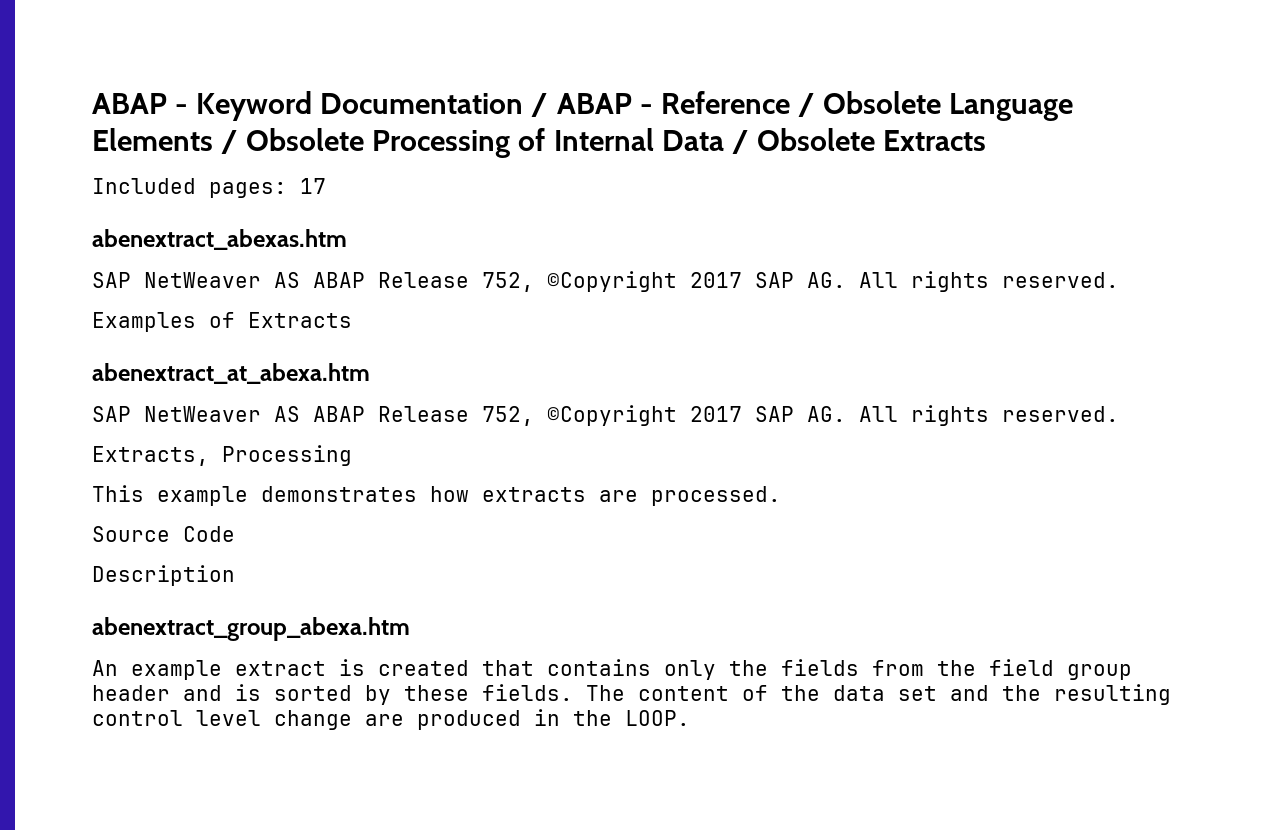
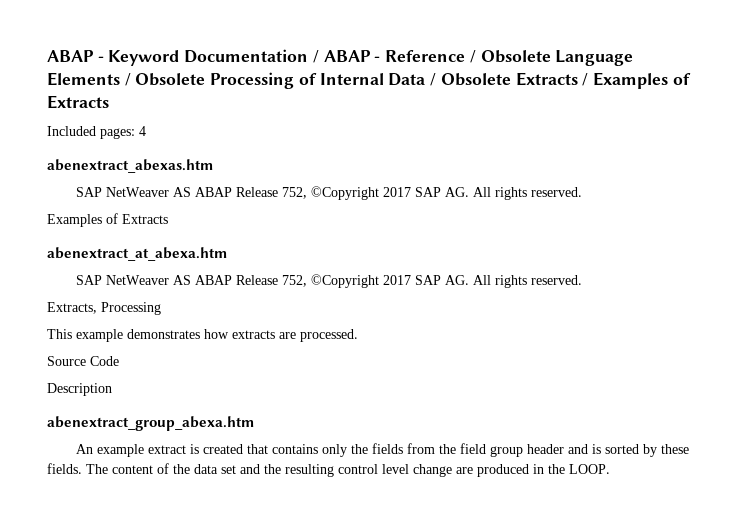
(986, 140) none -> [582,72,691,89] [47,95,109,109] / Examples of Extracts
[300,178,326,194] 17 -> [139,126,146,136] 4

